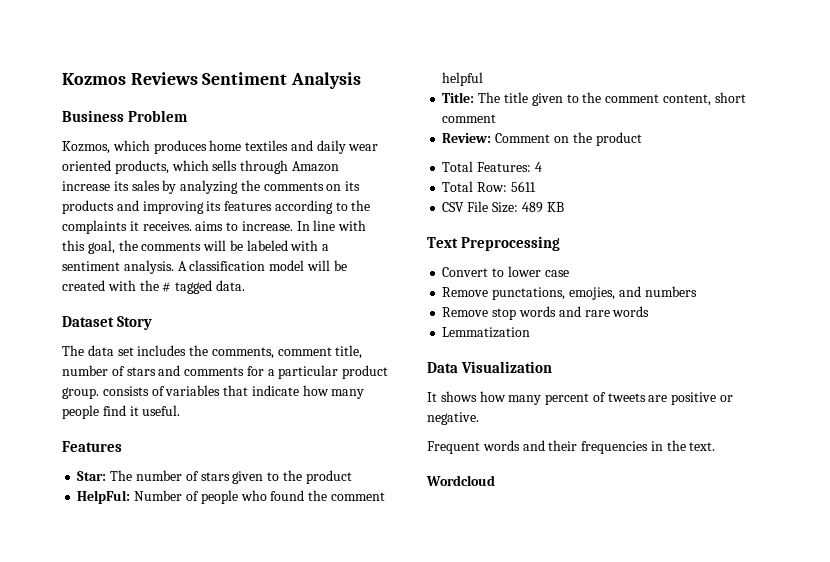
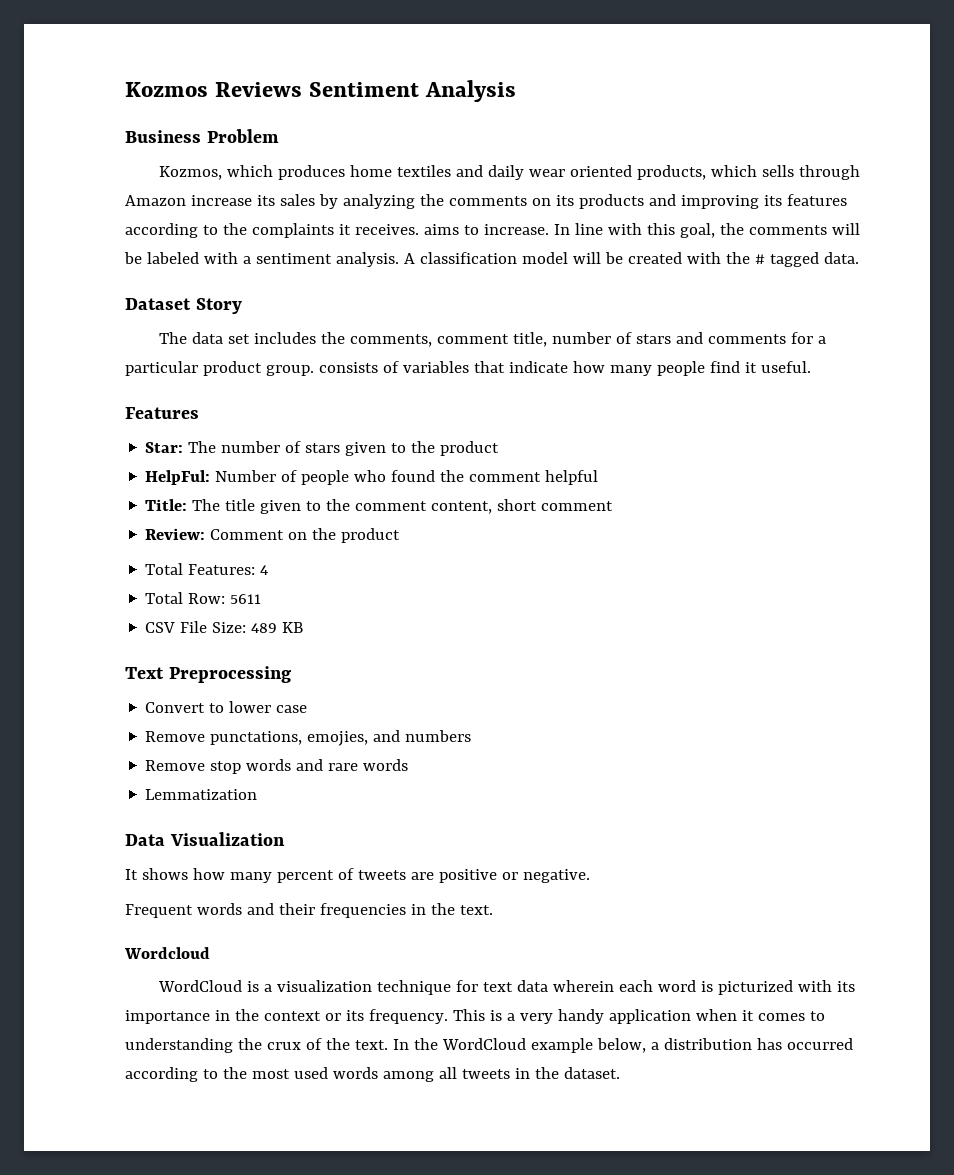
(495, 480) none -> [157,980,855,995] [125,1009,825,1024] [125,1038,853,1053] [125,1067,620,1082] // WordCloud is a visualization technique for text data wherein each word is picturized with its importance in the context or its frequency. This is a very handy application when it comes to understanding the crux of the text. In the WordCloud example below, a distribution has occurred according to the most used words among all tweets in the dataset.

